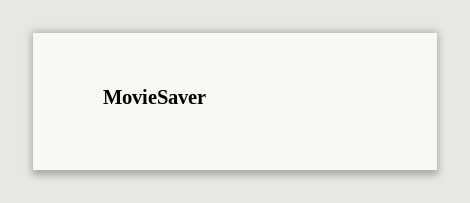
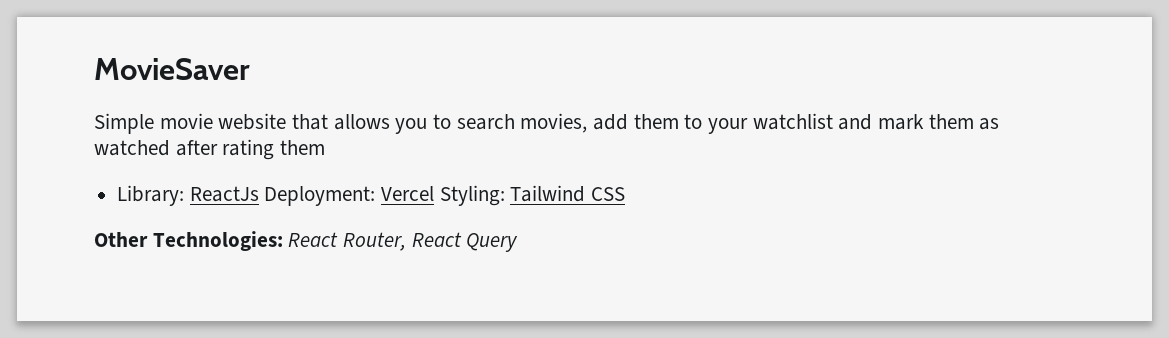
(206, 96) none -> [94,113,1000,134] [94,139,326,160] [117,185,626,206] [94,231,519,252] // Simple movie website that allows you to search movies, add them to your watchlist and mark them as watched after rating them // Library: ReactJs Deployment: Vercel Styling: Tailwind CSS // Other Technologies: React Router, React Query

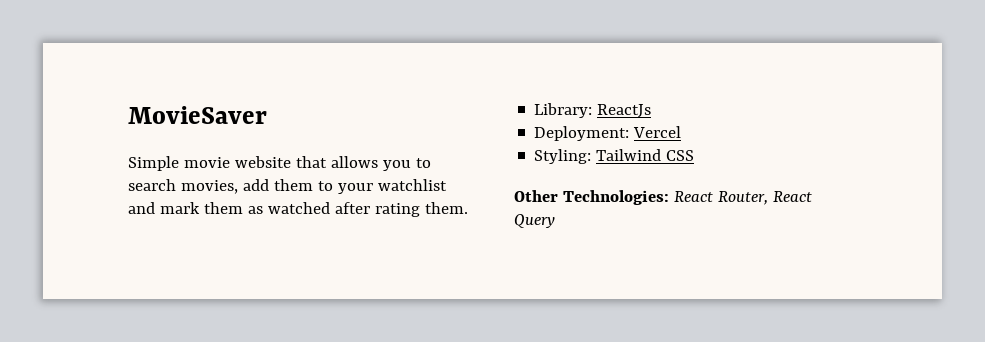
[280,140,326,155] them -> [424,202,468,214] them.
(259, 194) none -> (652, 111) //
(435, 193) none -> (682, 132) //

